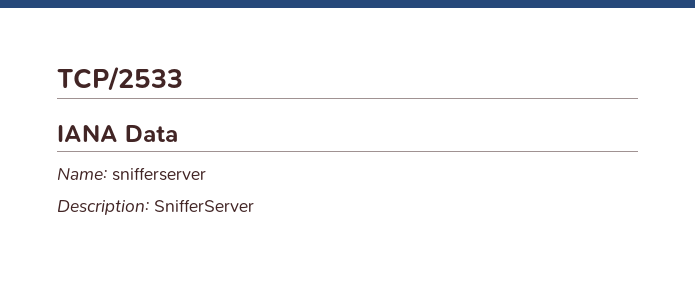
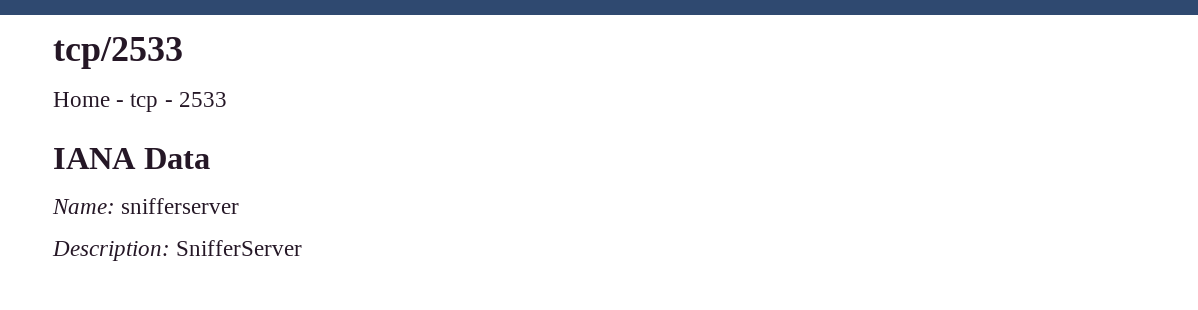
[57,66,183,91] TCP/2533 -> [53,37,183,69] [53,92,227,112] tcp/2533 // Home - tcp - 2533

